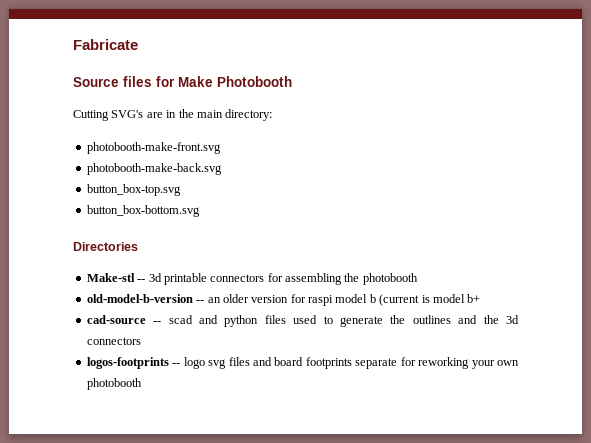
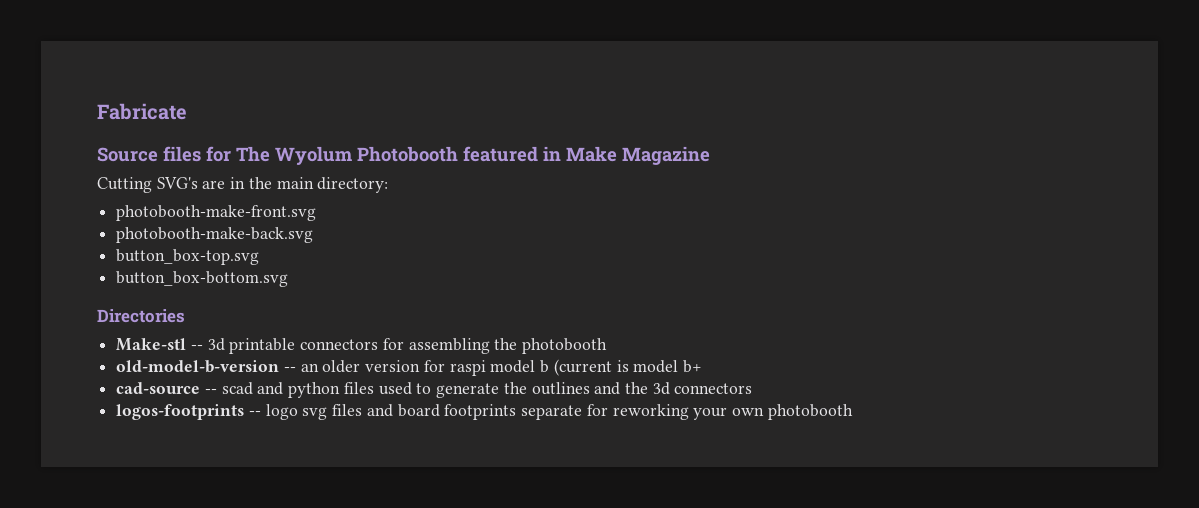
[178,76,292,87] Make Photobooth -> [236,146,710,165] The Wyolum Photobooth featured in Make Magazine

